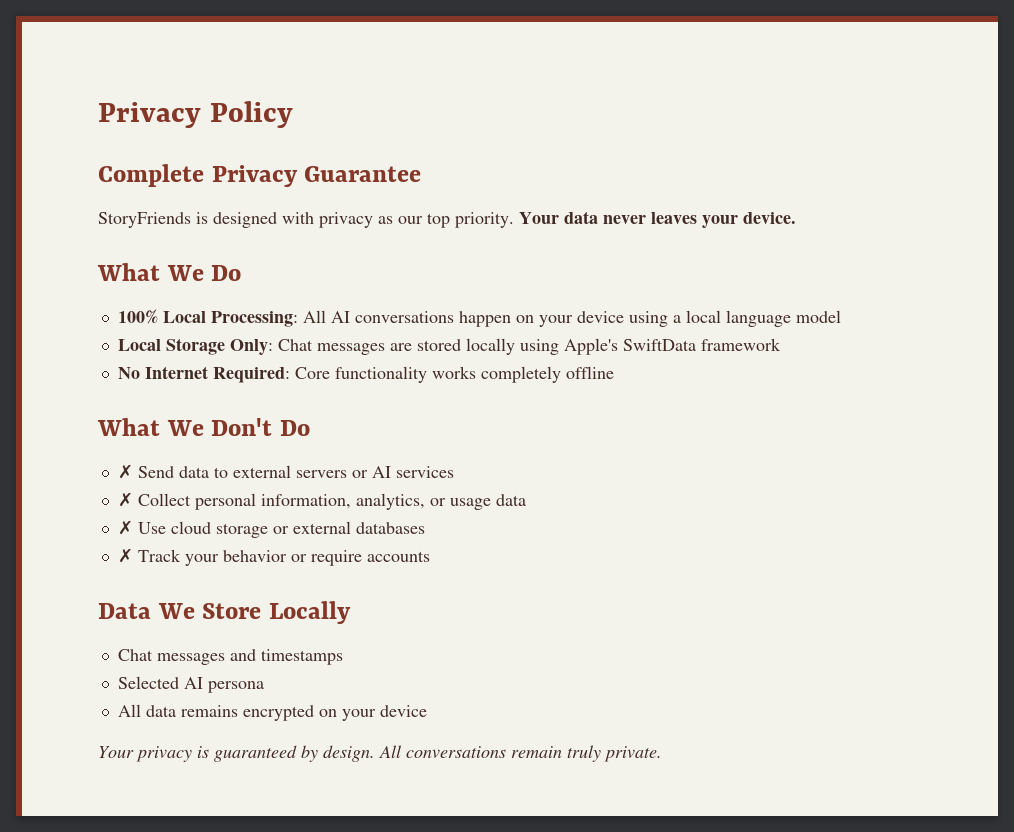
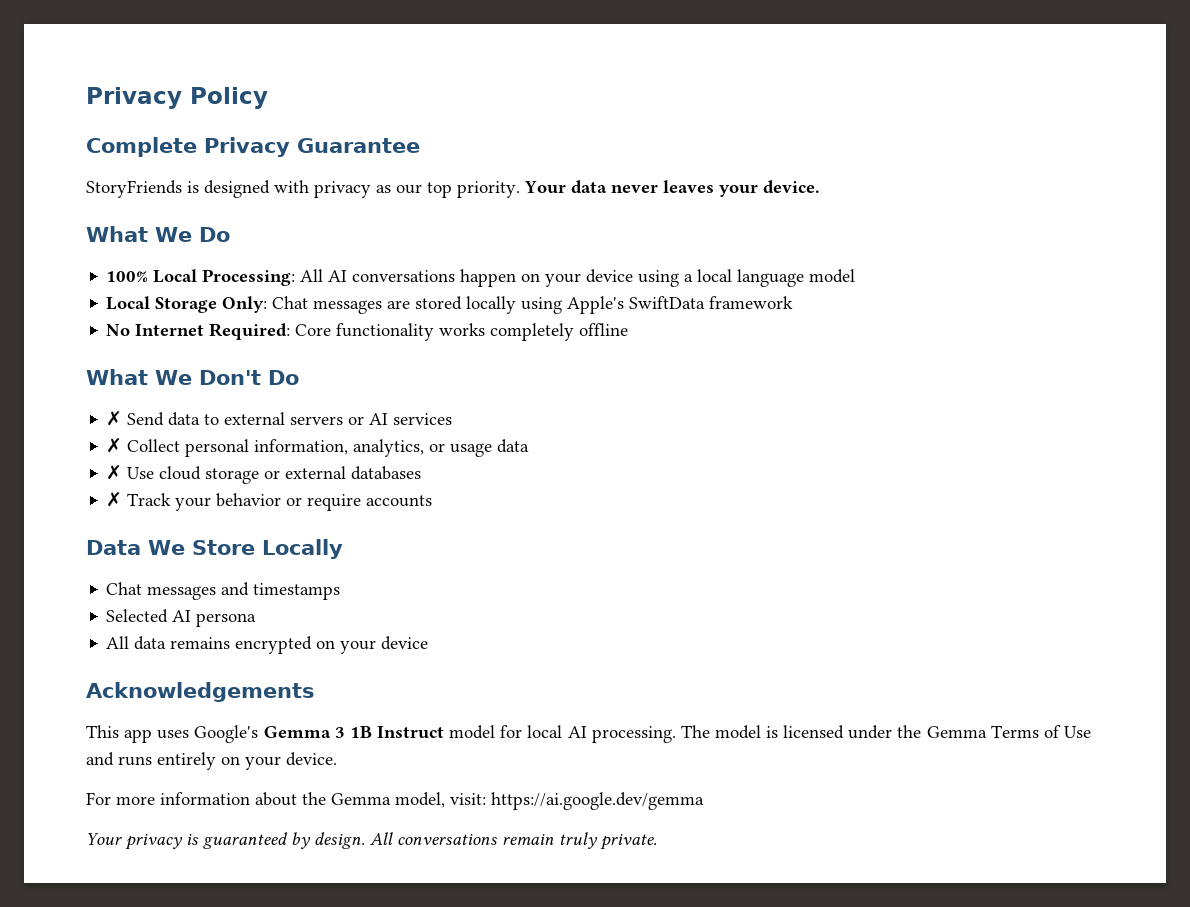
(427, 711) none -> [86,682,315,702] [86,725,1091,743] [86,752,337,770] [86,792,704,810] // Acknowledgements // This app uses Google's Gemma 3 1B Instruct model for local AI processing. The model is licensed under the Gemma Terms of Use and runs entirely on your device. // For more information about the Gemma model, visit: https://ai.google.dev/gemma

